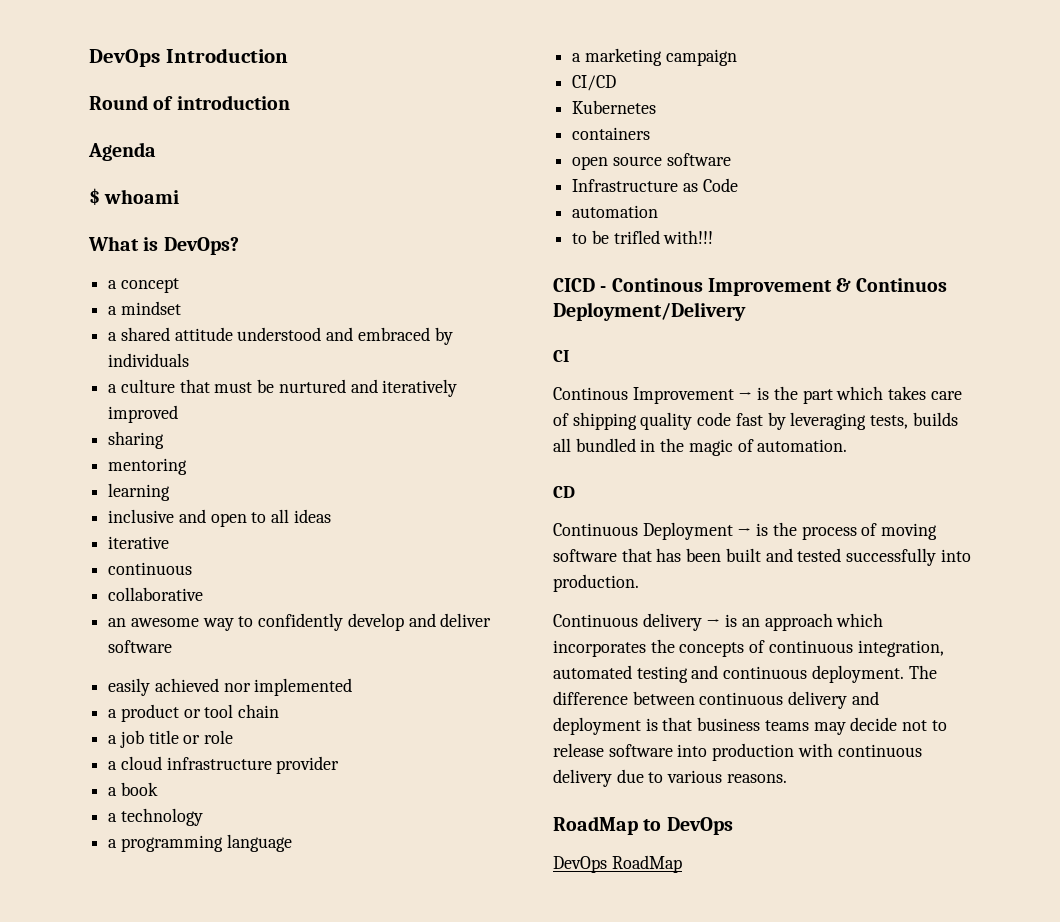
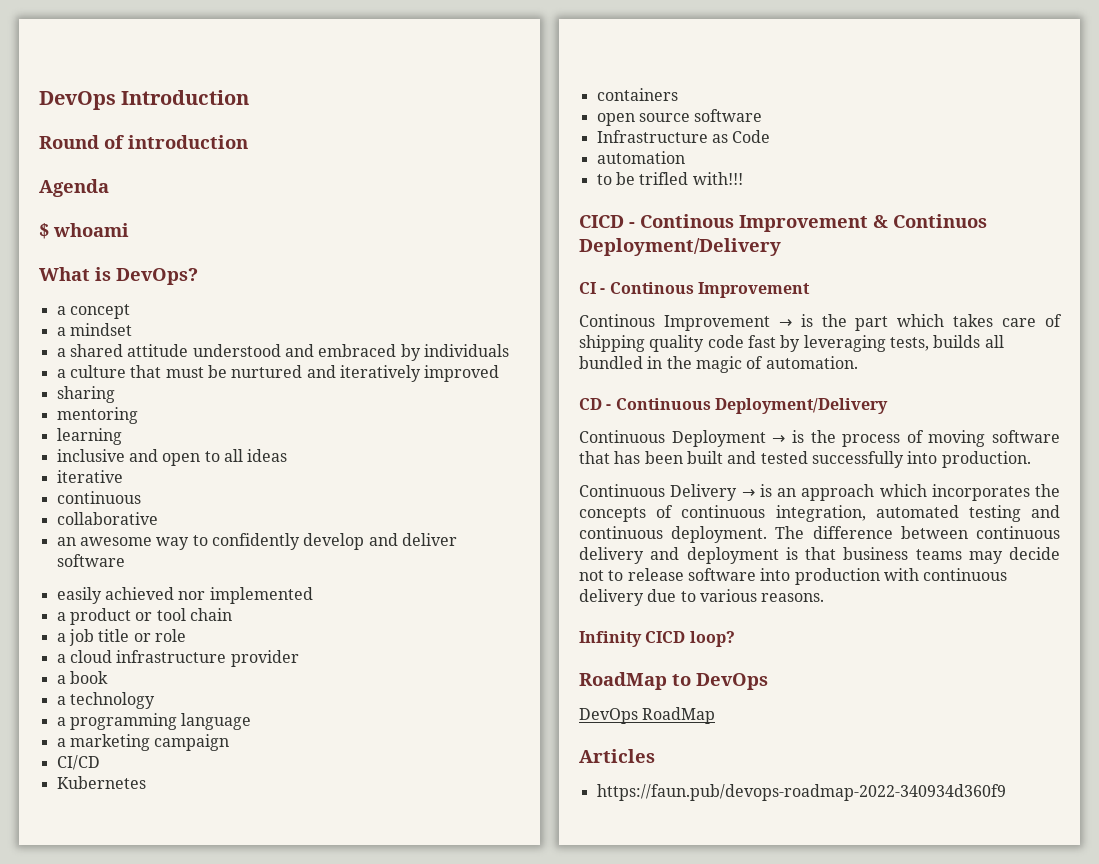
(569, 356) none -> [600,282,810,298] - Continous Improvement
(575, 492) none -> [606,398,888,414] - Continuous Deployment/Delivery
[642,613,702,631] delivery -> [670,484,738,501] Delivery
(787, 778) none -> [579,631,735,647] // Infinity CICD loop?
(682, 864) none -> [579,749,655,763] [596,784,1006,801] // Articles // https://faun.pub/devops-roadmap-2022-340934d360f9

